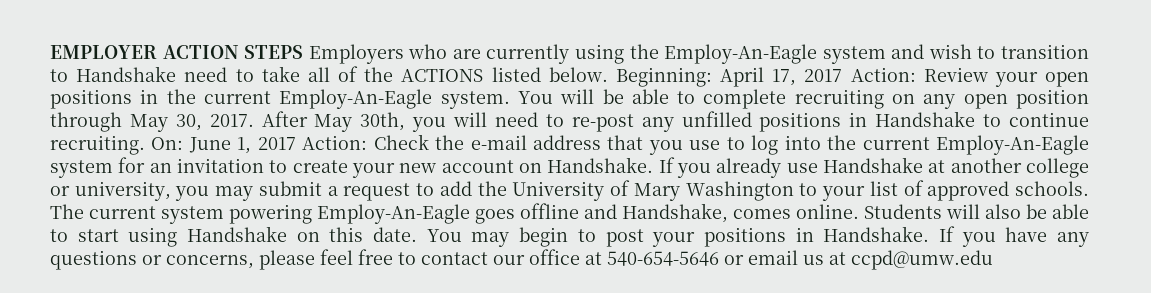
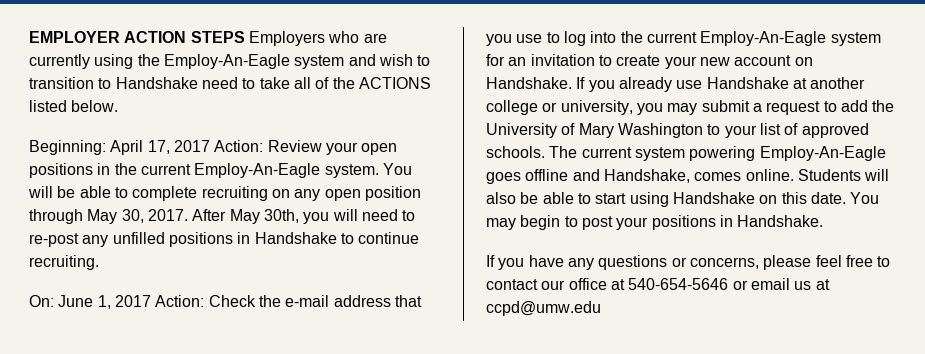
(608, 74) none -> (119, 106) //
(145, 145) none -> (99, 262) //
(930, 234) none -> (824, 221) //

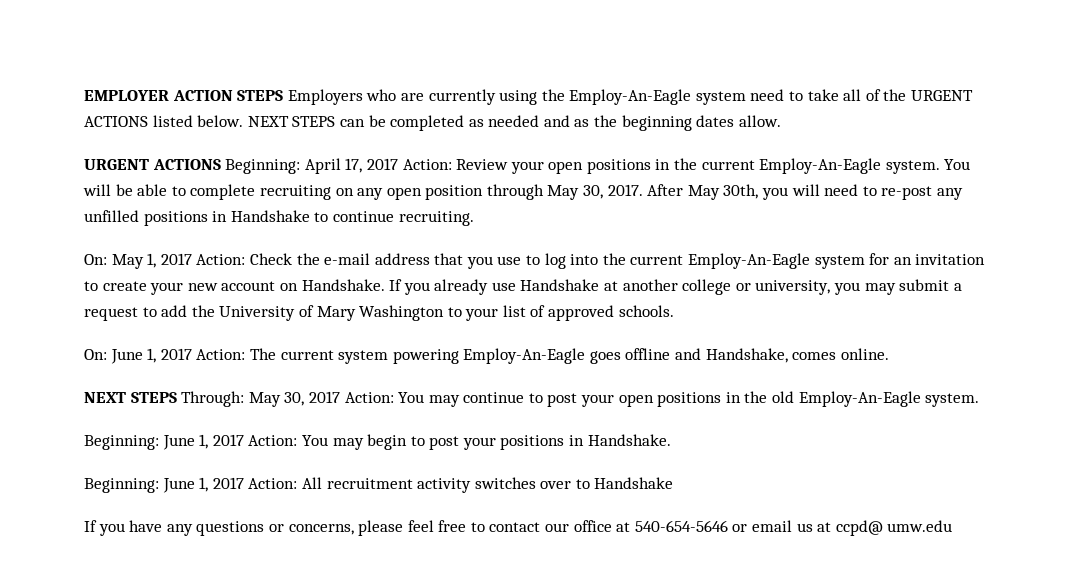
[348,54,431,66] [29,77,198,89] and wish to transition to Handshake -> (746, 98) none
(355, 83) none -> [911,90,974,101] URGENT
(119, 106) // -> [247,115,781,131] [84,159,221,170] NEXT STEPS can be completed as needed and as the beginning dates allow. // URGENT ACTIONS
[58,295,94,307] June -> [111,254,144,269] May
(545, 152) none -> [84,348,246,364] // On: June 1, 2017 Action:
[797,169,890,181] [486,192,846,207] Students will also be able to start using Handshake on this date. -> [84,391,980,407] [84,434,298,450] // NEXT STEPS Through: May 30, 2017 Action: You may continue to post your open positions in the old Employ-An-Eagle system. // Beginning: June 1, 2017 Action:
(824, 221) none -> [84,477,674,493] // Beginning: June 1, 2017 Action: All recruitment activity switches over to Handshake
[486,301,601,316] ccpd@umw.edu -> [835,520,953,536] ccpd@ umw.edu

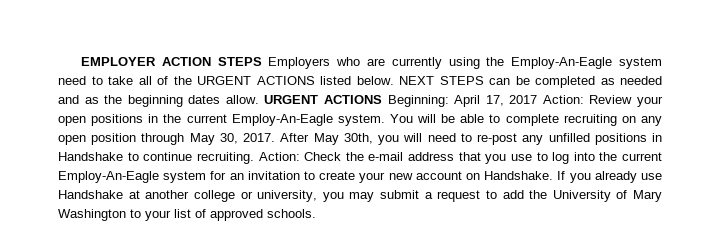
(781, 121) // -> (259, 99) none
[84,253,192,269] // On: May 1, 2017 -> (254, 158) none
[84,348,889,364] [84,391,980,407] [84,434,671,450] [84,477,674,493] [84,520,953,536] // On: June 1, 2017 Action: The current system powering Employ-An-Eagle goes offline and Handshake, comes online. // NEXT STEPS Through: May 30, 2017 Action: You may continue to post your open positions in the old Employ-An-Eagle system. // Beginning: June 1, 2017 Action: You may begin to post your positions in Handshake. // Beginning: June 1, 2017 Action: All recruitment activity switches over to Handshake // If you have any questions or concerns, please feel free to contact our office at 540-654-5646 or email us at ccpd@ umw.edu -> (316, 213) none

